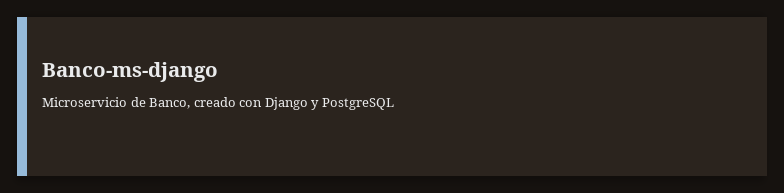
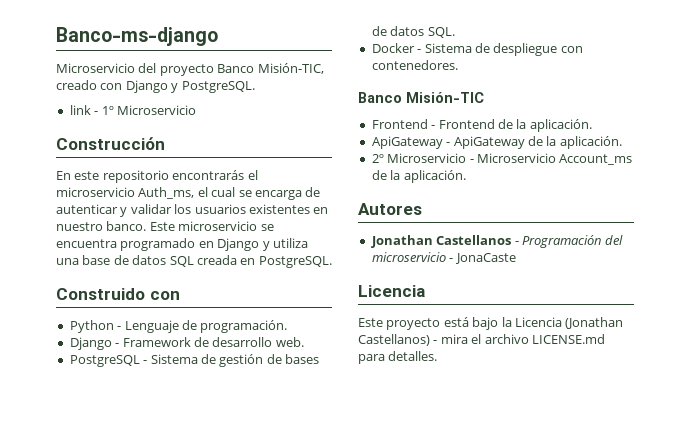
[130,97,394,110] de Banco, creado con Django y PostgreSQL -> [138,63,324,76] [56,80,255,93] [69,105,196,115] [56,137,165,150] [56,170,258,183] [56,187,321,200] [56,204,329,217] [56,221,274,231] [56,238,308,251] [56,255,332,268] [56,288,180,300] [69,320,288,333] [69,337,304,350] [69,354,319,367] [371,26,455,38] [371,43,583,56] [371,60,458,70] [358,92,484,103] [371,119,592,132] [371,136,622,149] [371,153,633,165] [371,170,466,183] [358,203,422,215] [370,235,624,248] [371,252,516,264] [358,285,425,297] [358,317,624,330] [358,334,605,346] [358,351,438,364] del proyecto Banco Misión-TIC, creado con Django y PostgreSQL. // link - 1º Microservicio // Construcción // En este repositorio encontrarás el microservicio Auth_ms, el cual se encarga de autenticar y validar los usuarios existentes en nuestro banco. Este microservicio se encuentra programado en Django y utiliza una base de datos SQL creada en PostgreSQL. // Construido con // Python - Lenguaje de programación. // Django - Framework de desarrollo web. // PostgreSQL - Sistema de gestión de bases de datos SQL. // Docker - Sistema de despliegue con contenedores. // Banco Misión-TIC // Frontend - Frontend de la aplicación. // ApiGateway - ApiGateway de la aplicación. // 2º Microservicio - Microservicio Account_ms de la aplicación. // Autores // Jonathan Castellanos - Programación del microservicio - JonaCaste // Licencia // Este proyecto está bajo la Licencia (Jonathan Castellanos) - mira el archivo LICENSE.md para detalles.

